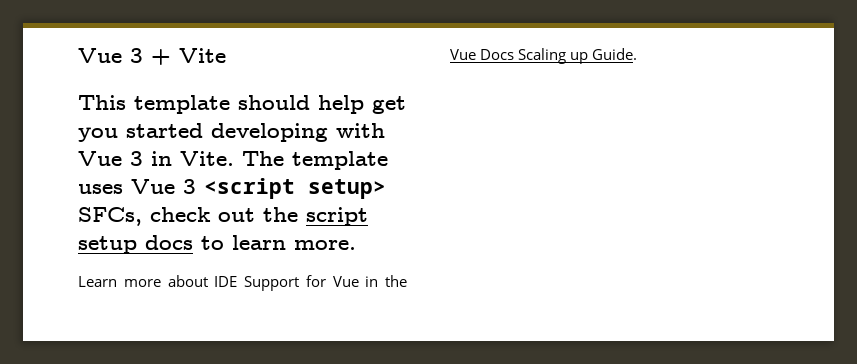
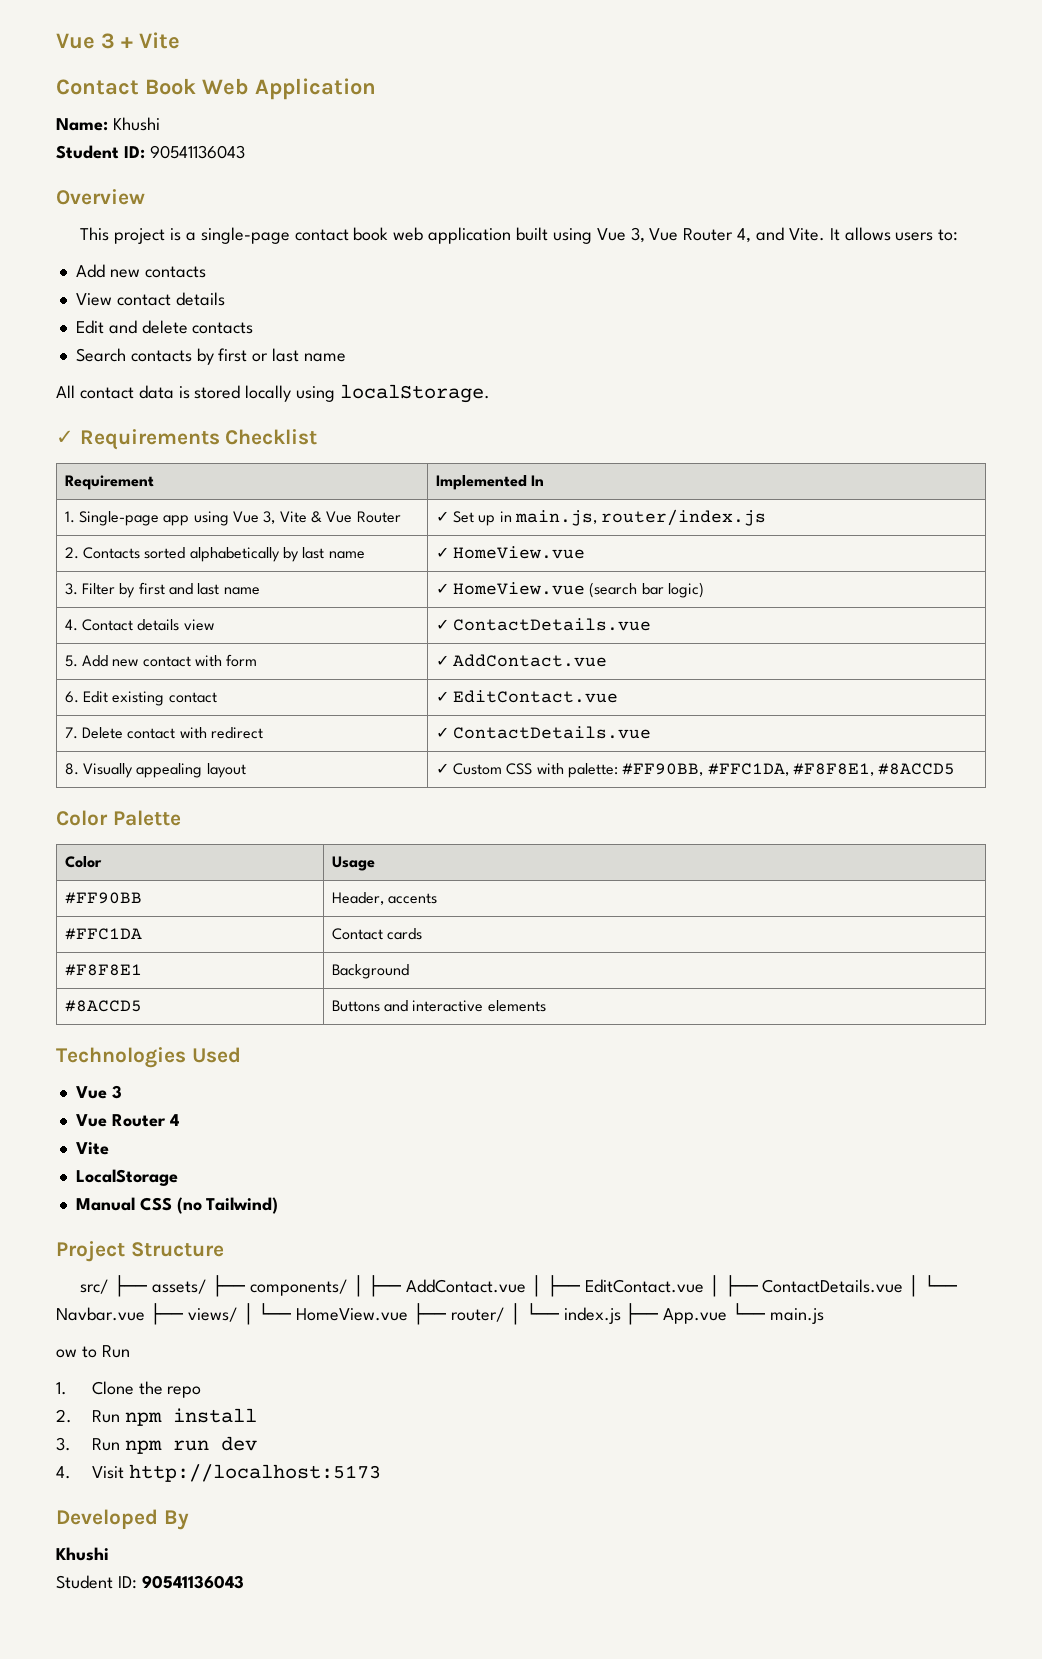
[78,95,406,114] [78,123,385,142] [78,151,388,170] [78,178,386,199] [78,207,368,226] [78,235,356,254] [78,275,407,291] [450,48,638,64] This template should help get you started developing with Vue 3 in Vite. The template uses Vue 3 <script setup> SFCs, check out the script setup docs to learn more. // Learn more about IDE Support for Vue in the Vue Docs Scaling up Guide. -> [56,78,376,100] [56,117,160,131] [56,145,245,159] [56,189,145,205] [80,227,959,244] [75,264,206,278] [75,292,225,306] [75,320,254,334] [75,348,346,365] [56,384,491,403] [56,429,318,450] [64,475,154,490] [435,475,544,490] [64,511,401,526] [435,509,767,526] [64,547,365,562] [435,546,585,559] [64,582,260,598] [435,582,704,598] [64,619,214,631] [435,618,651,631] [64,654,258,667] [435,654,607,667] [64,691,217,706] [435,690,618,703] [64,727,263,739] [435,726,651,739] [64,763,246,778] [435,763,956,778] [56,810,181,826] [64,856,102,868] [331,856,375,871] [64,892,142,904] [331,892,437,905] [64,928,142,940] [331,928,422,940] [64,964,142,976] [331,964,409,979] [64,1000,142,1012] [331,1000,546,1012] [56,1047,241,1068] [75,1085,122,1099] [75,1114,179,1127] [75,1142,109,1155] [75,1169,178,1186] [75,1197,279,1214] [56,1241,224,1262] [80,1275,959,1297] [56,1303,825,1325] [56,1345,130,1358] [56,1381,202,1398] [56,1408,257,1426] [56,1436,257,1454] [56,1464,381,1482] [56,1509,189,1530] [56,1547,109,1561] [56,1575,244,1589] Contact Book Web Application // Name: Khushi // Student ID: 90541136043 // Overview // This project is a single-page contact book web application built using Vue 3, Vue Router 4, and Vite. It allows users to: // Add new contacts // View contact details // Edit and delete contacts // Search contacts by first or last name // All contact data is stored locally using localStorage. // ✓ Requirements Checklist // Requirement | Implemented In // 1. Single-page app using Vue 3, Vite & Vue Router | ✓ Set up in main.js, router/index.js // 2. Contacts sorted alphabetically by last name | ✓ HomeView.vue // 3. Filter by first and last name | ✓ HomeView.vue (search bar logic) // 4. Contact details view | ✓ ContactDetails.vue // 5. Add new contact with form | ✓ AddContact.vue // 6. Edit existing contact | ✓ EditContact.vue // 7. Delete contact with redirect | ✓ ContactDetails.vue // 8. Visually appealing layout | ✓ Custom CSS with palette: #FF90BB, #FFC1DA, #F8F8E1, #8ACCD5 // Color Palette // Color | Usage // #FF90BB | Header, accents // #FFC1DA | Contact cards // #F8F8E1 | Background // #8ACCD5 | Buttons and interactive elements // Technologies Used // Vue 3 // Vue Router 4 // Vite // LocalStorage // Manual CSS (no Tailwind) // Project Structure // src/ ├── assets/ ├── components/ │ ├── AddContact.vue │ ├── EditContact.vue │ ├── ContactDetails.vue │ └── Navbar.vue ├── views/ │ └── HomeView.vue ├── router/ │ └── index.js ├── App.vue └── main.js // ow to Run // 1. Clone the repo // 2. Run npm install // 3. Run npm run dev // 4. Visit http://localhost:5173 // Developed By // Khushi // Student ID: 90541136043

